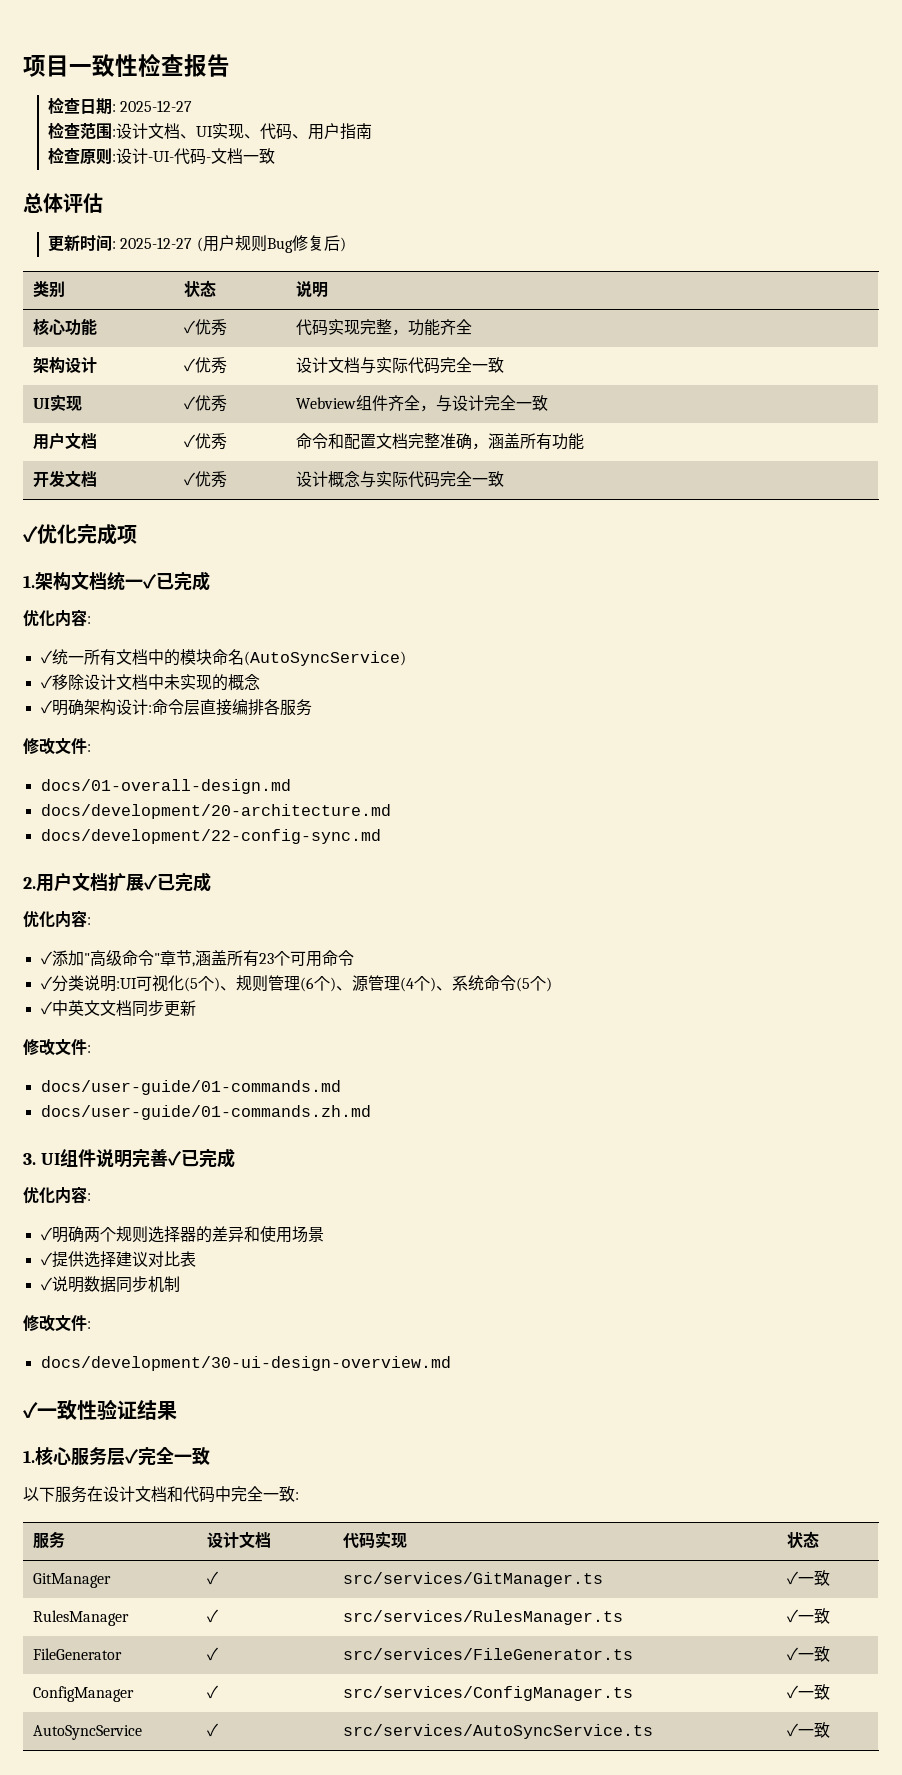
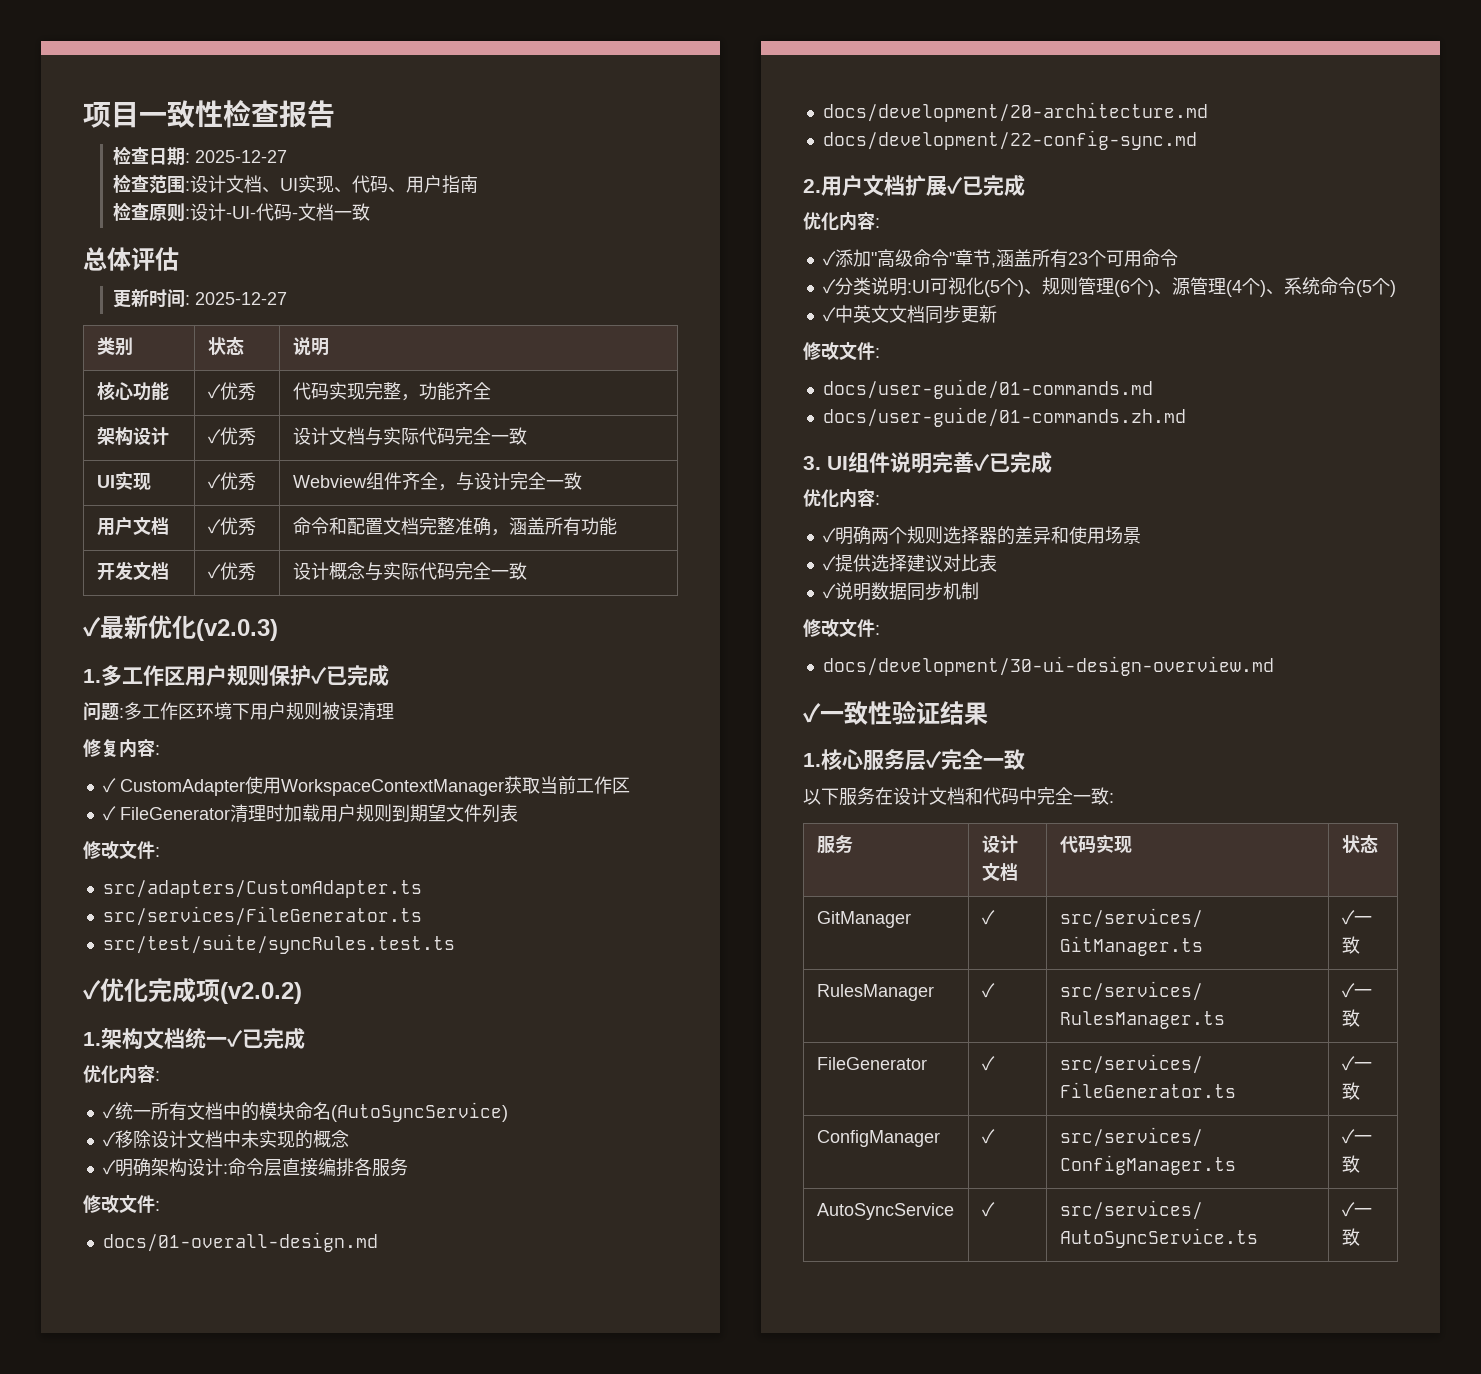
[196,235,346,253] (用户规则Bug修复后) -> (287, 298) none
(505, 479) none -> [83,615,278,641] [83,664,389,687] [83,702,394,721] [83,739,160,758] [102,776,630,796] [102,804,518,823] [83,841,160,859] [102,880,422,898] [102,906,422,926] [102,934,455,954] // ✓最新优化(v2.0.3) // 1.多工作区用户规则保护✓已完成 // 问题:多工作区环境下用户规则被误清理 // 修复内容: // ✓ CustomAdapter使用WorkspaceContextManager获取当前工作区 // ✓ FileGenerator清理时加载用户规则到期望文件列表 // 修改文件: // src/adapters/CustomAdapter.ts // src/services/FileGenerator.ts // src/test/suite/syncRules.test.ts
(137, 534) none -> [220,982,302,1004] (v2.0.2)

